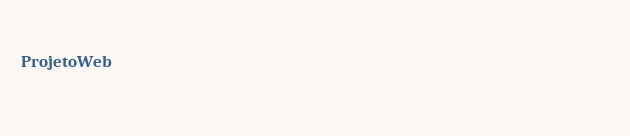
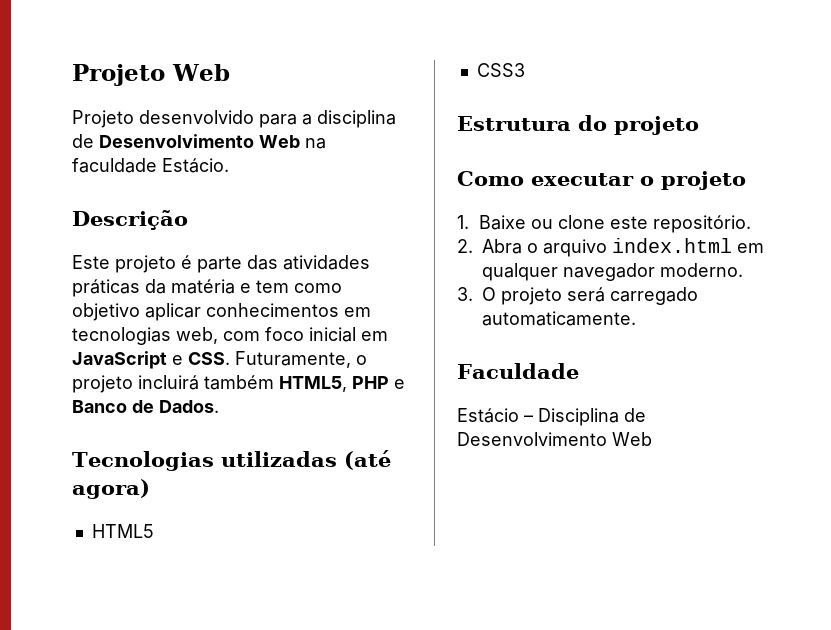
[21,55,112,70] ProjetoWeb -> [72,64,230,86] [72,110,396,128] [72,134,326,149] [72,158,229,173] [72,210,188,230] [72,255,370,273] [72,279,342,297] [72,303,371,321] [72,327,388,345] [72,351,367,369] [72,375,405,393] [72,400,219,413] [72,450,391,471] [72,479,150,499] [91,524,154,538] [476,63,525,77] [457,115,699,135] [457,171,746,190] [457,215,752,233] [457,238,764,257] [482,263,743,281] [457,287,698,305] [482,311,636,326] [457,363,579,379] [457,408,646,426] [457,432,652,446] Projeto Web // Projeto desenvolvido para a disciplina de Desenvolvimento Web na faculdade Estácio. // Descrição // Este projeto é parte das atividades práticas da matéria e tem como objetivo aplicar conhecimentos em tecnologias web, com foco inicial em JavaScript e CSS. Futuramente, o projeto incluirá também HTML5, PHP e Banco de Dados. // Tecnologias utilizadas (até agora) // HTML5 // CSS3 // Estrutura do projeto // Como executar o projeto // 1. Baixe ou clone este repositório. // 2. Abra o arquivo index.html em qualquer navegador moderno. // 3. O projeto será carregado automaticamente. // Faculdade // Estácio – Disciplina de Desenvolvimento Web

